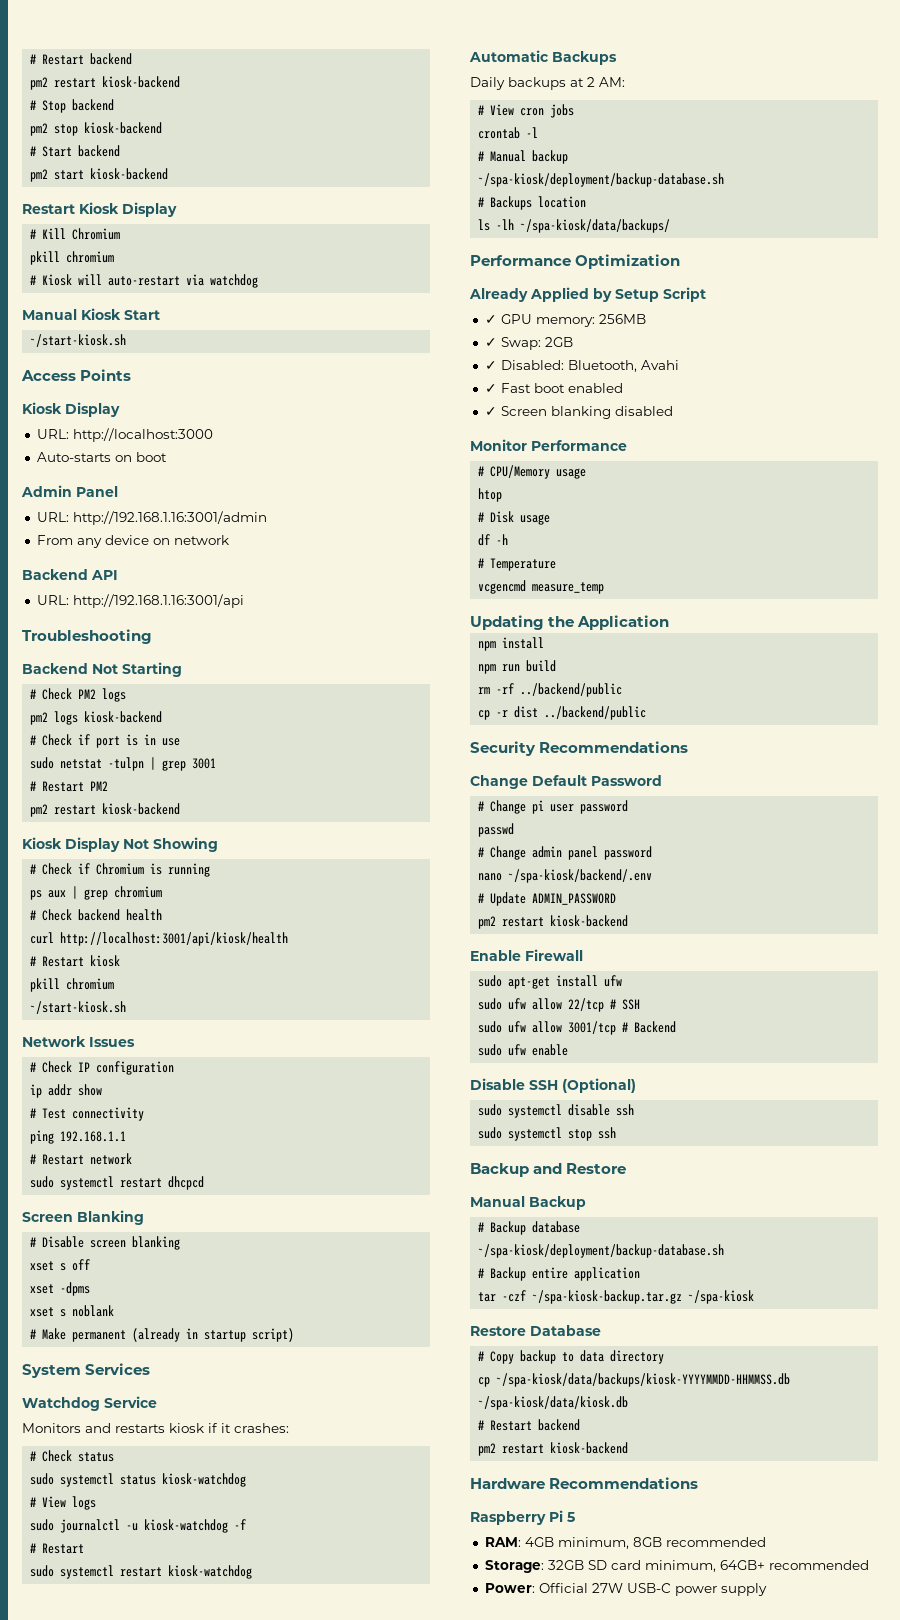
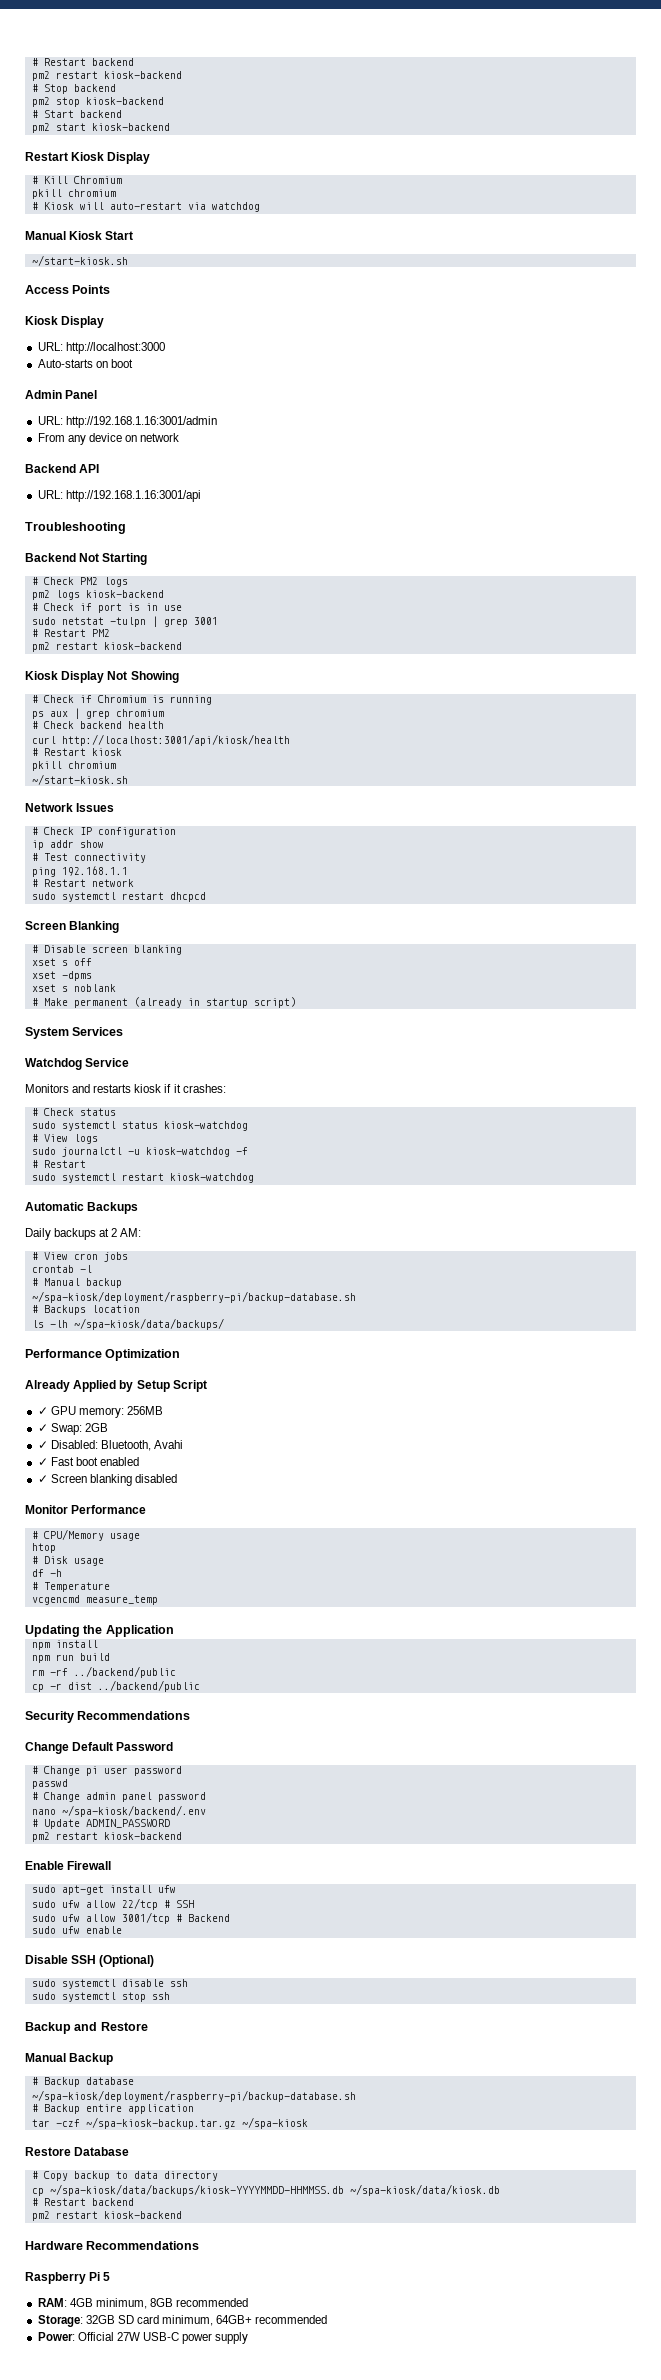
[478,173,725,187] ~/spa-kiosk/deployment/backup-database.sh -> [31,1291,356,1303] ~/spa-kiosk/deployment/raspberry-pi/backup-database.sh
[478,1244,725,1258] ~/spa-kiosk/deployment/backup-database.sh -> [31,2090,356,2102] ~/spa-kiosk/deployment/raspberry-pi/backup-database.sh

